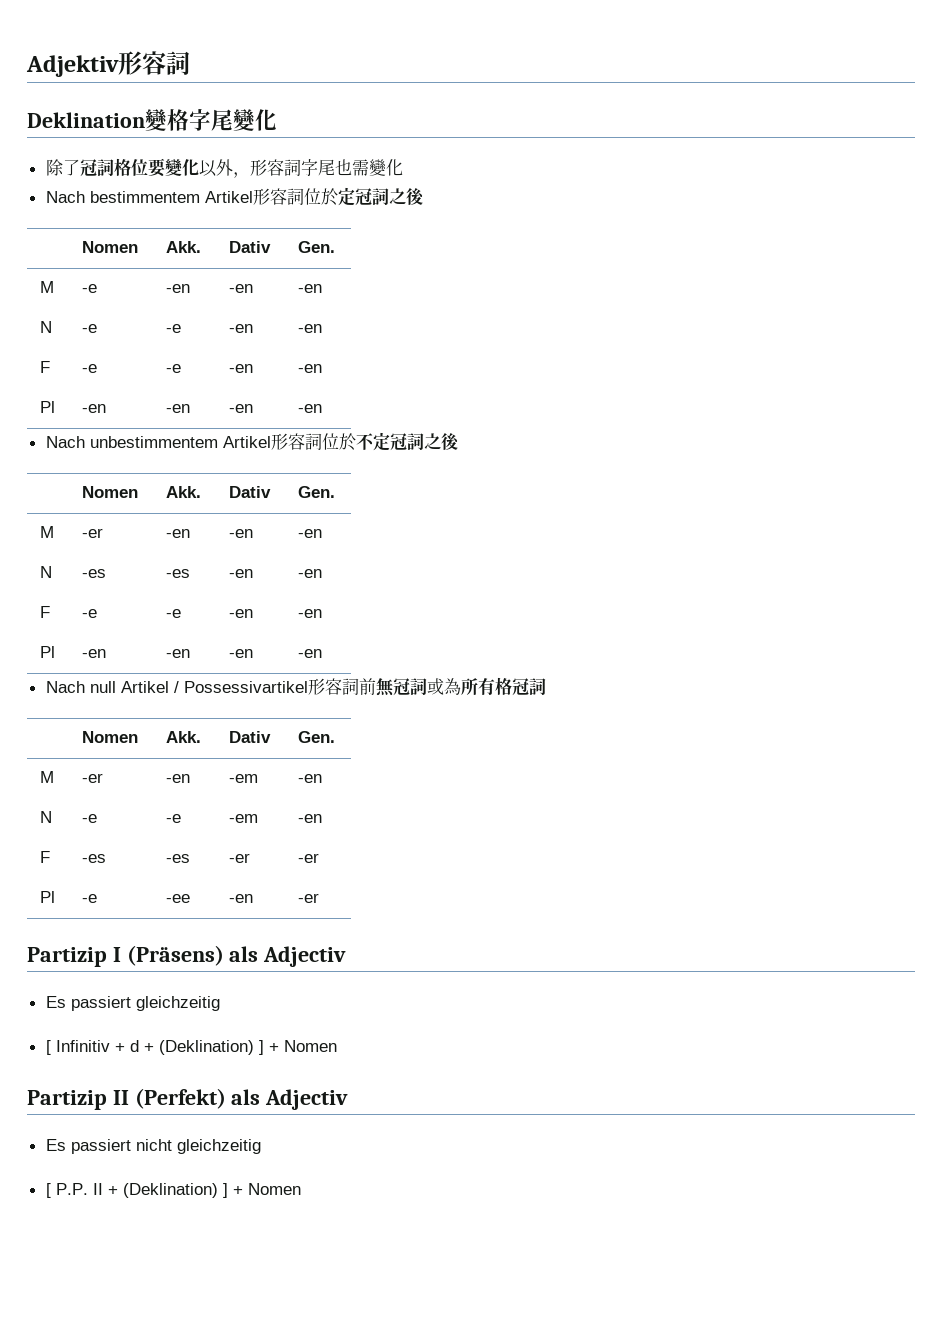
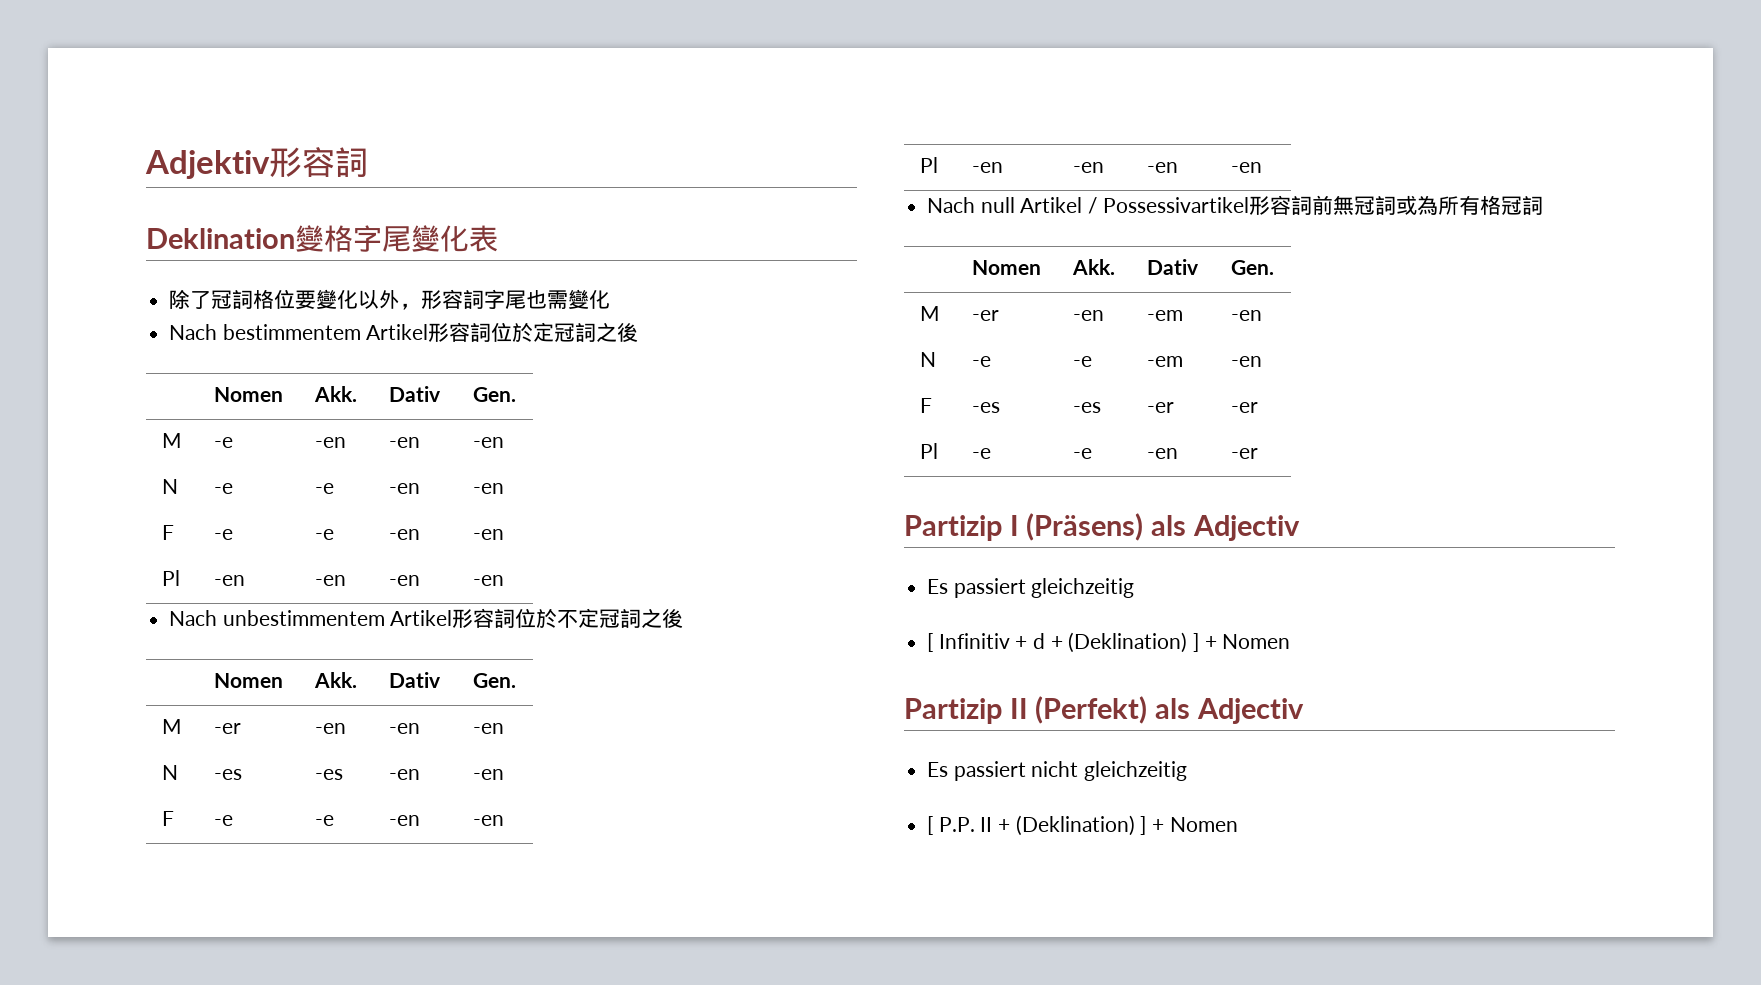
(277, 120) none -> [469,225,498,252] 表
[166,894,191,903] -ee -> [1072,448,1092,459] -e

